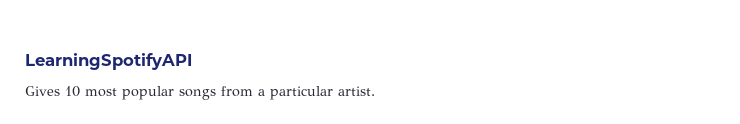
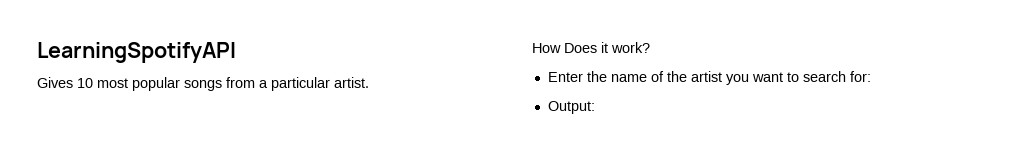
(375, 91) none -> [532,42,650,53] [547,71,871,85] [547,101,595,114] // How Does it work? // Enter the name of the artist you want to search for: // Output:

